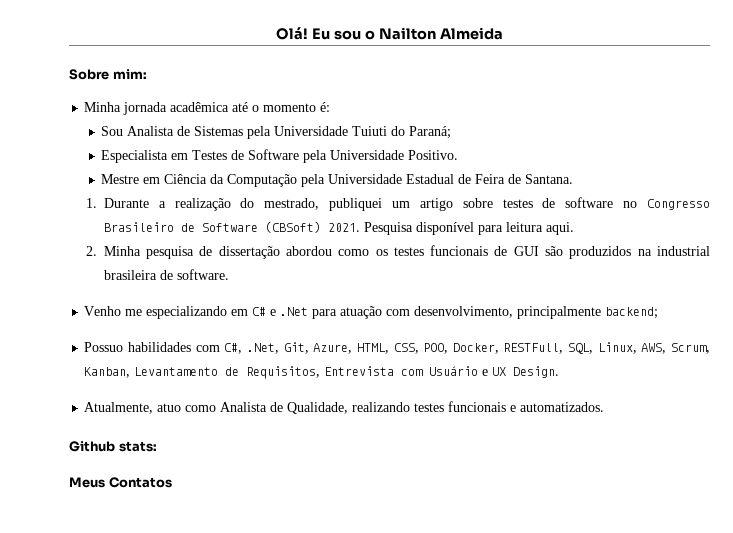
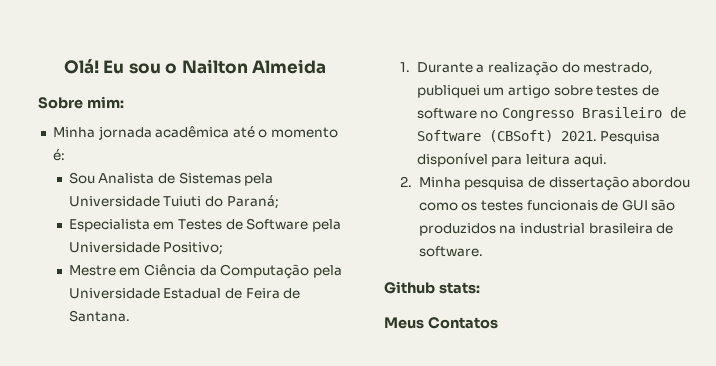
[408,150,459,160] Positivo. -> [163,242,224,255] Positivo;
[84,306,659,319] [84,342,710,354] [84,366,560,379] [84,401,605,414] // Venho me especializando em C# e .Net para atuação com desenvolvimento, principalmente backend; // Possuo habilidades com C#, .Net, Git, Azure, HTML, CSS, POO, Docker, RESTFull, SQL, Linux, AWS, Scrum, Kanban, Levantamento de Requisitos, Entrevista com Usuário e UX Design. // Atualmente, atuo como Analista de Qualidade, realizando testes funcionais e automatizados. -> (483, 251) none

